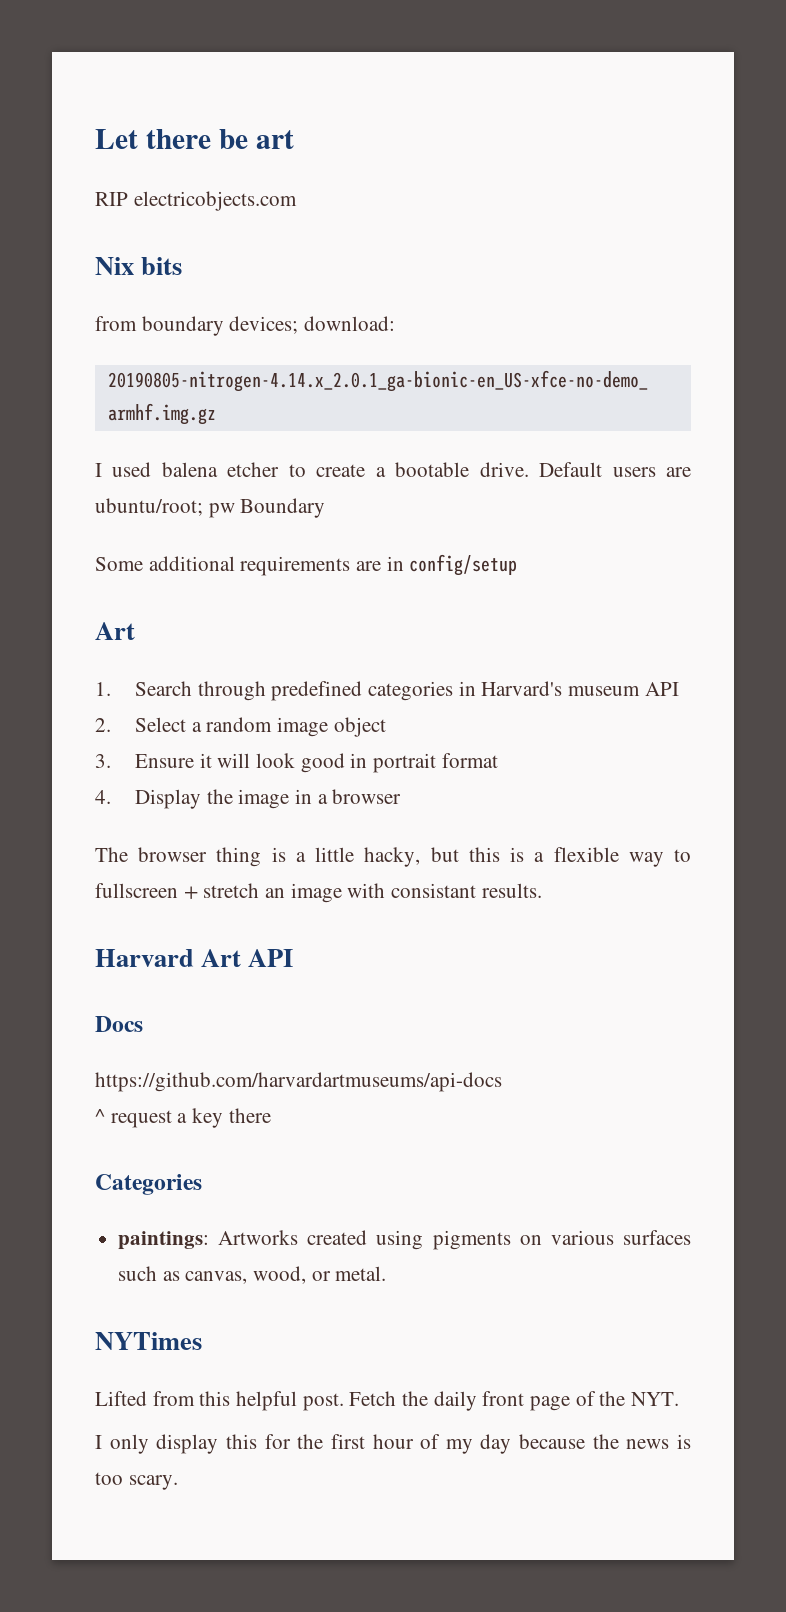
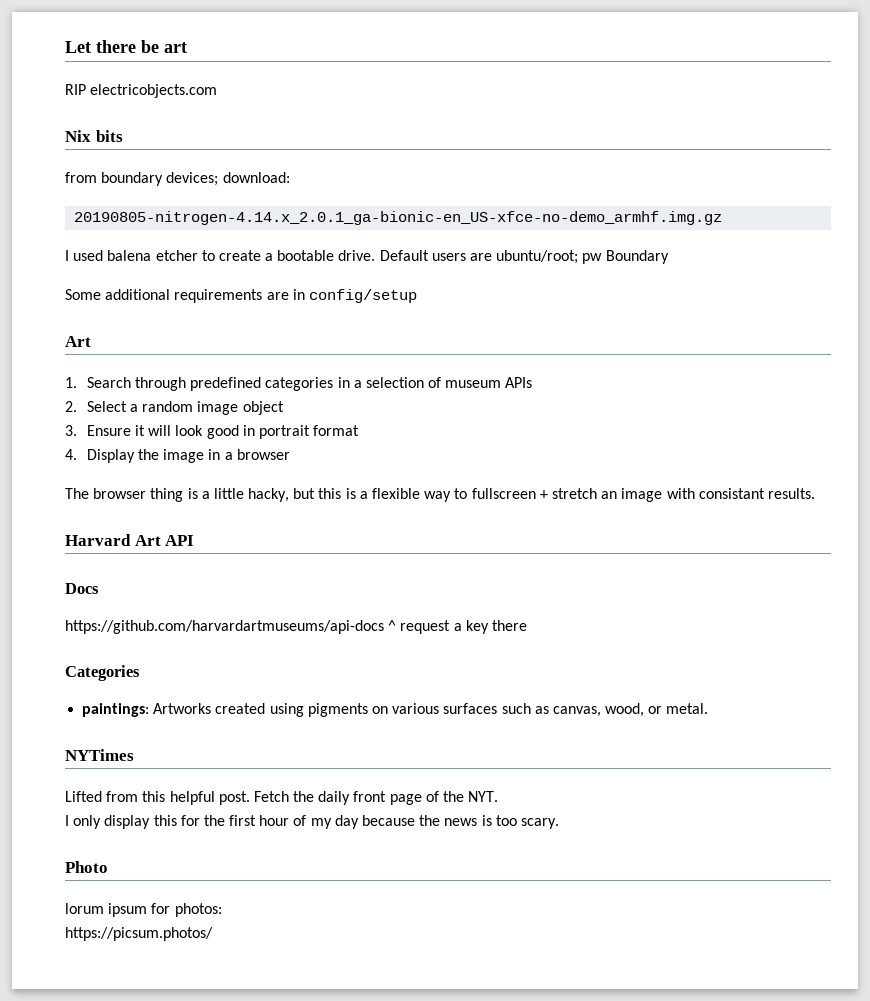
[481,681,679,696] Harvard's museum API -> [353,377,533,388] a selection of museum APIs
(502, 1082) // -> (384, 627) none
(178, 1482) none -> [65,861,108,873] [65,903,222,917] [65,927,213,941] // Photo // lorum ipsum for photos: // https://picsum.photos/

